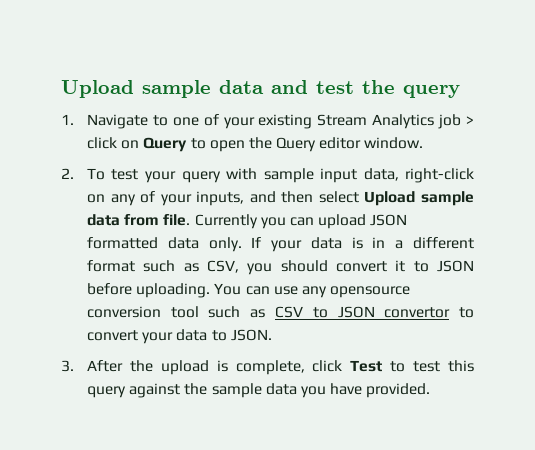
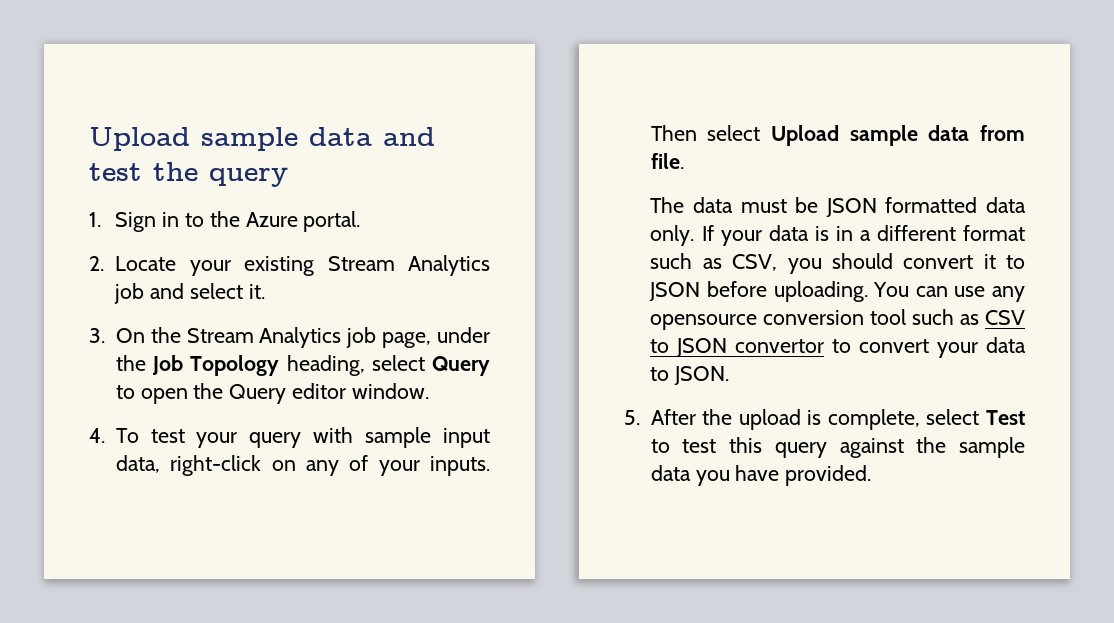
[86,114,219,129] Navigate to one of -> [115,211,361,232] [89,256,177,271] Sign in to the Azure portal. // 2. Locate
[465,116,474,125] [86,137,140,149] > click on -> [150,283,265,299] [89,327,490,348] [115,355,425,376] and select it. // 3. On the Stream Analytics job page, under the Job Topology heading, select
[61,168,74,179] 2. -> [89,428,105,443] 4.
[196,191,314,206] inputs, and then -> [430,456,490,476] [650,125,697,141] inputs. Then
[194,214,367,229] Currently you can upload -> [650,197,819,213] // The data must be
[61,360,74,372] 3. -> [624,410,640,425] 5.
[312,360,343,372] click -> [926,409,980,425] select

